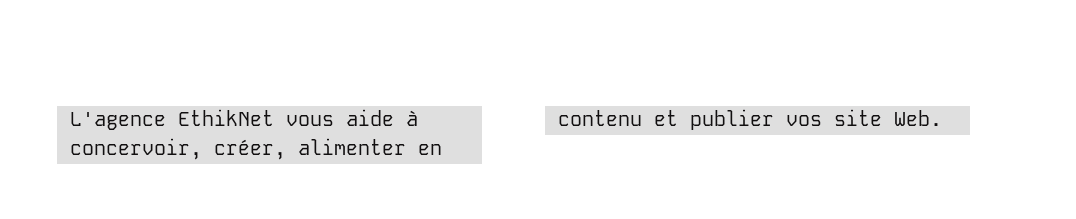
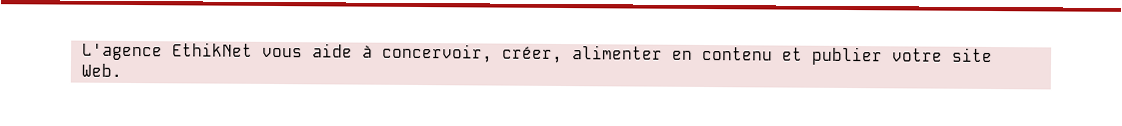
[785,115,822,126] vos -> [891,48,943,62] votre

